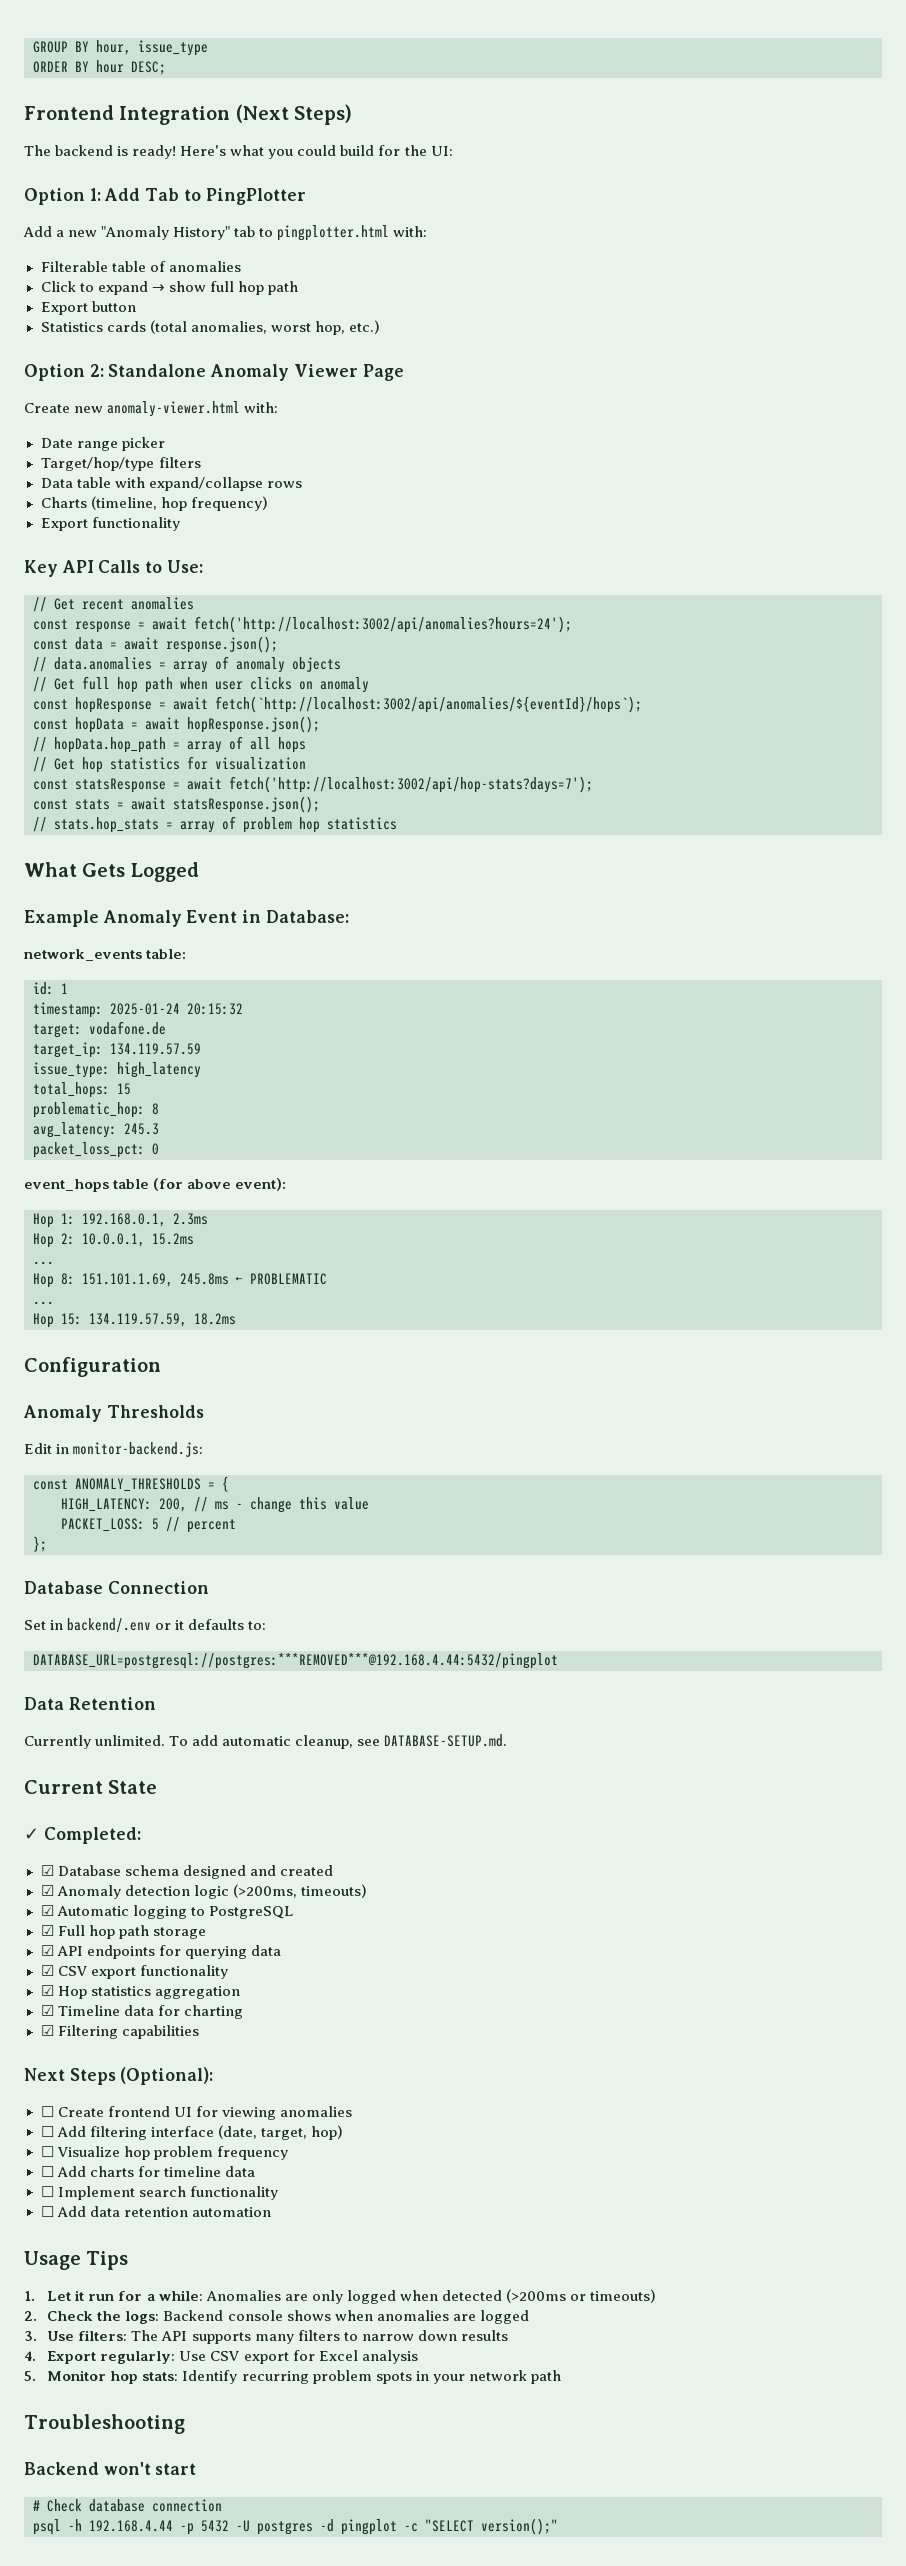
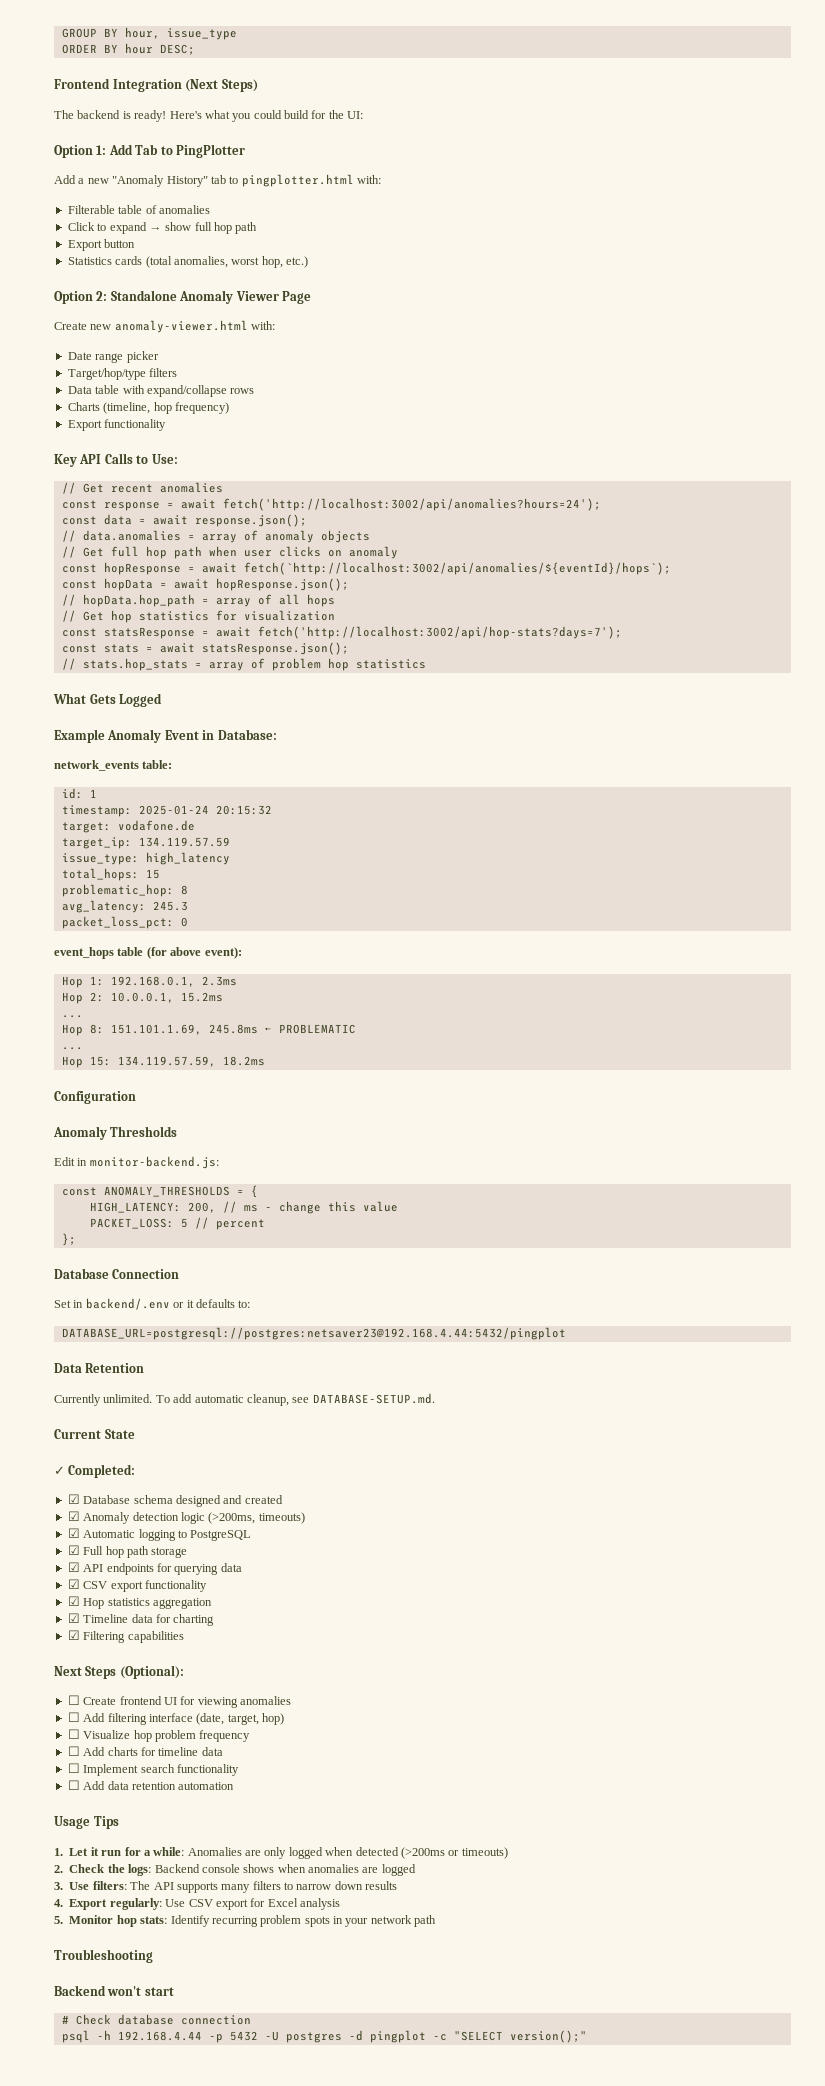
[33,1653,558,1669] DATABASE_URL=postgresql://postgres:***REMOVED***@192.168.4.44:5432/pingplot -> [61,1327,566,1340] DATABASE_URL=postgresql://postgres:netsaver23@192.168.4.44:5432/pingplot

